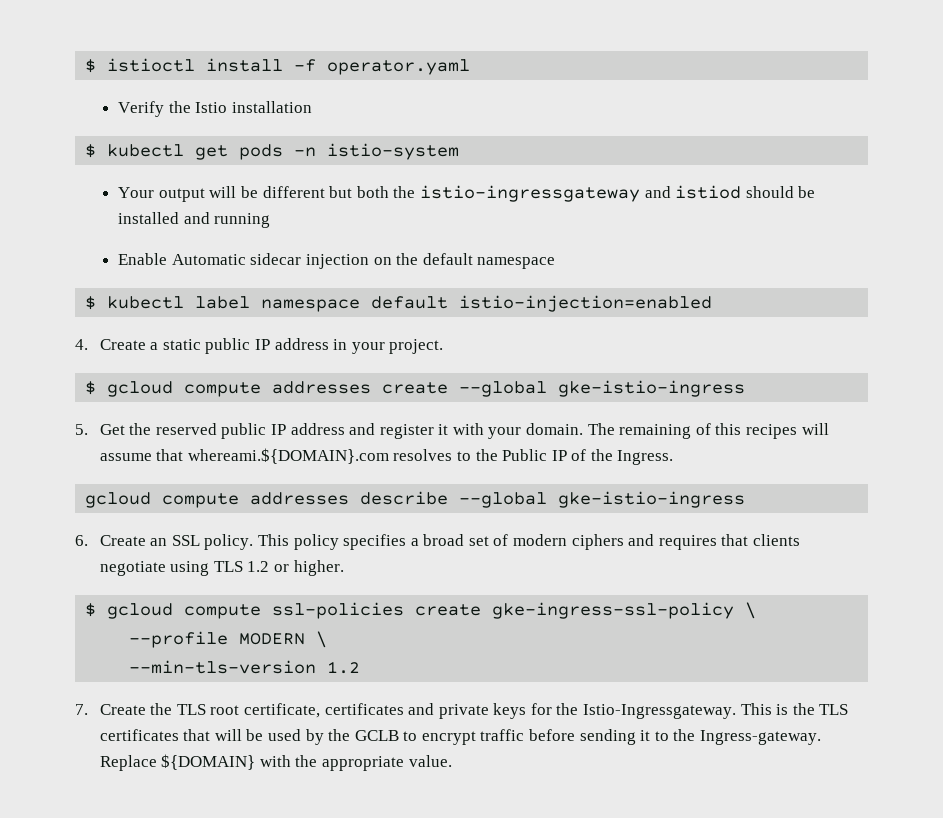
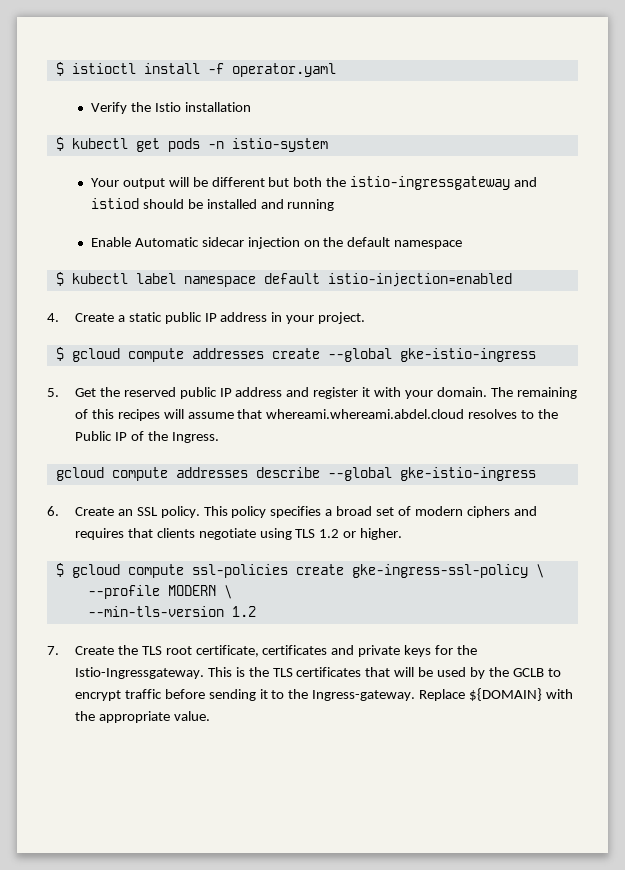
[187,448,389,464] whereami.${DOMAIN}.com -> [266,409,465,419] whereami.whereami.abdel.cloud

